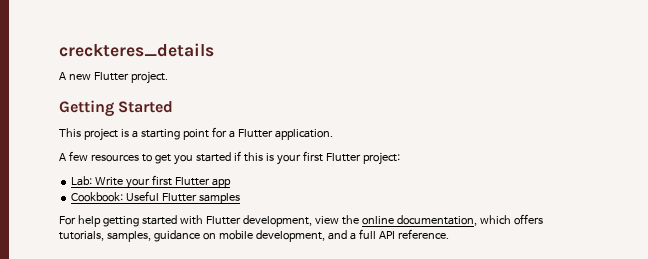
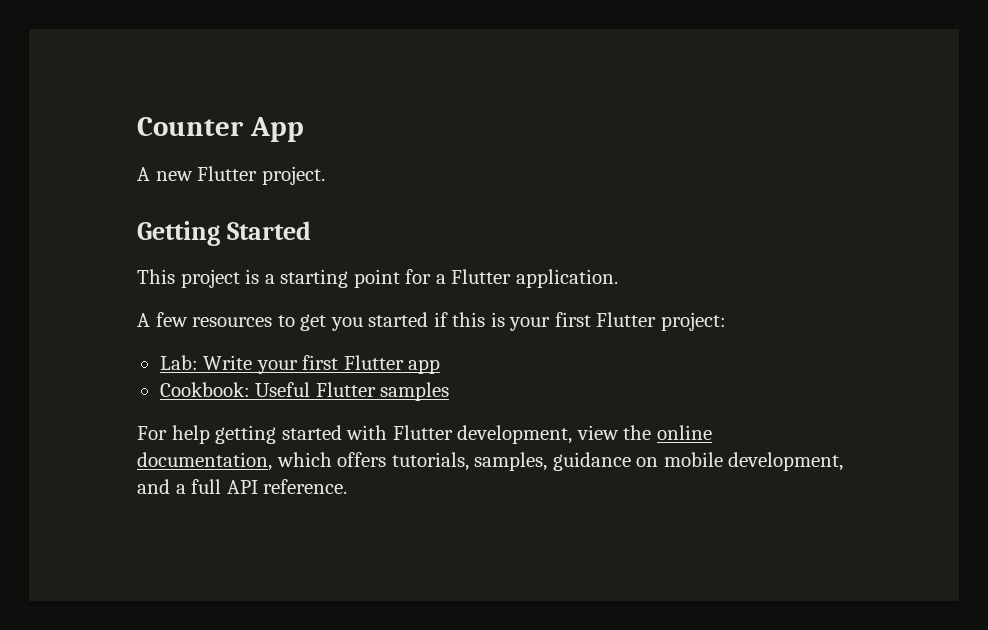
[59,43,214,57] creckteres_details -> [137,117,304,142] Counter App

